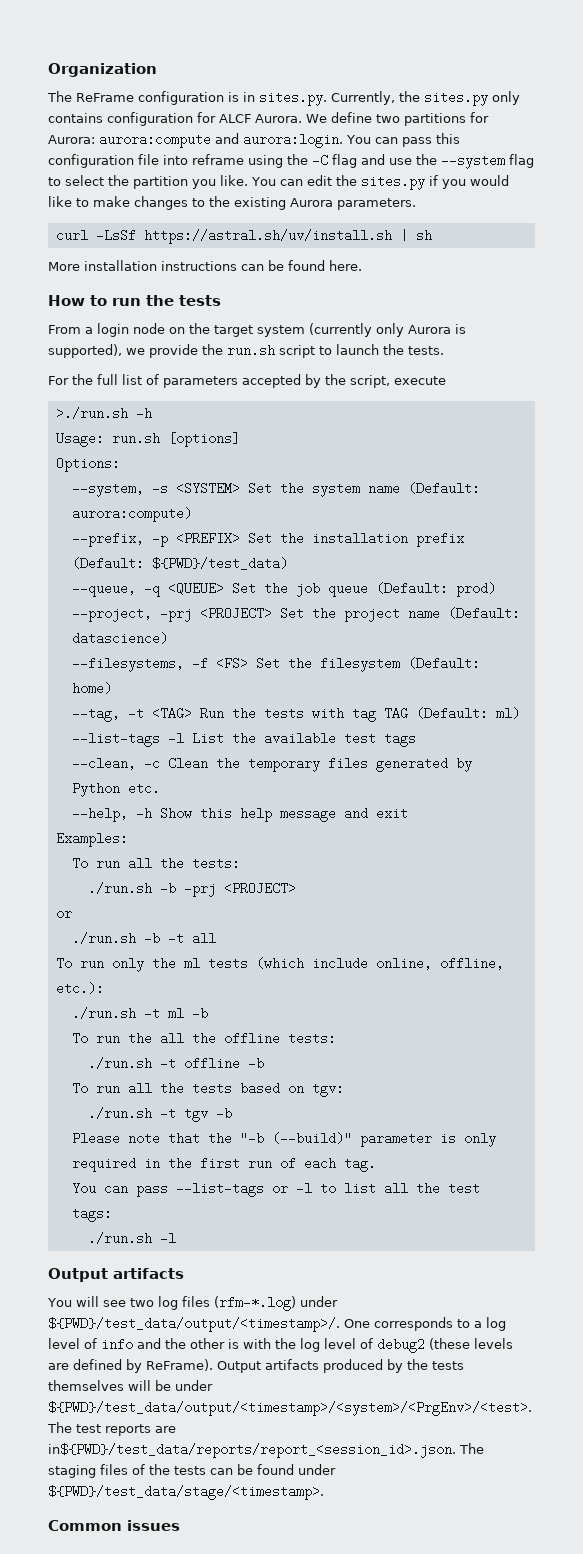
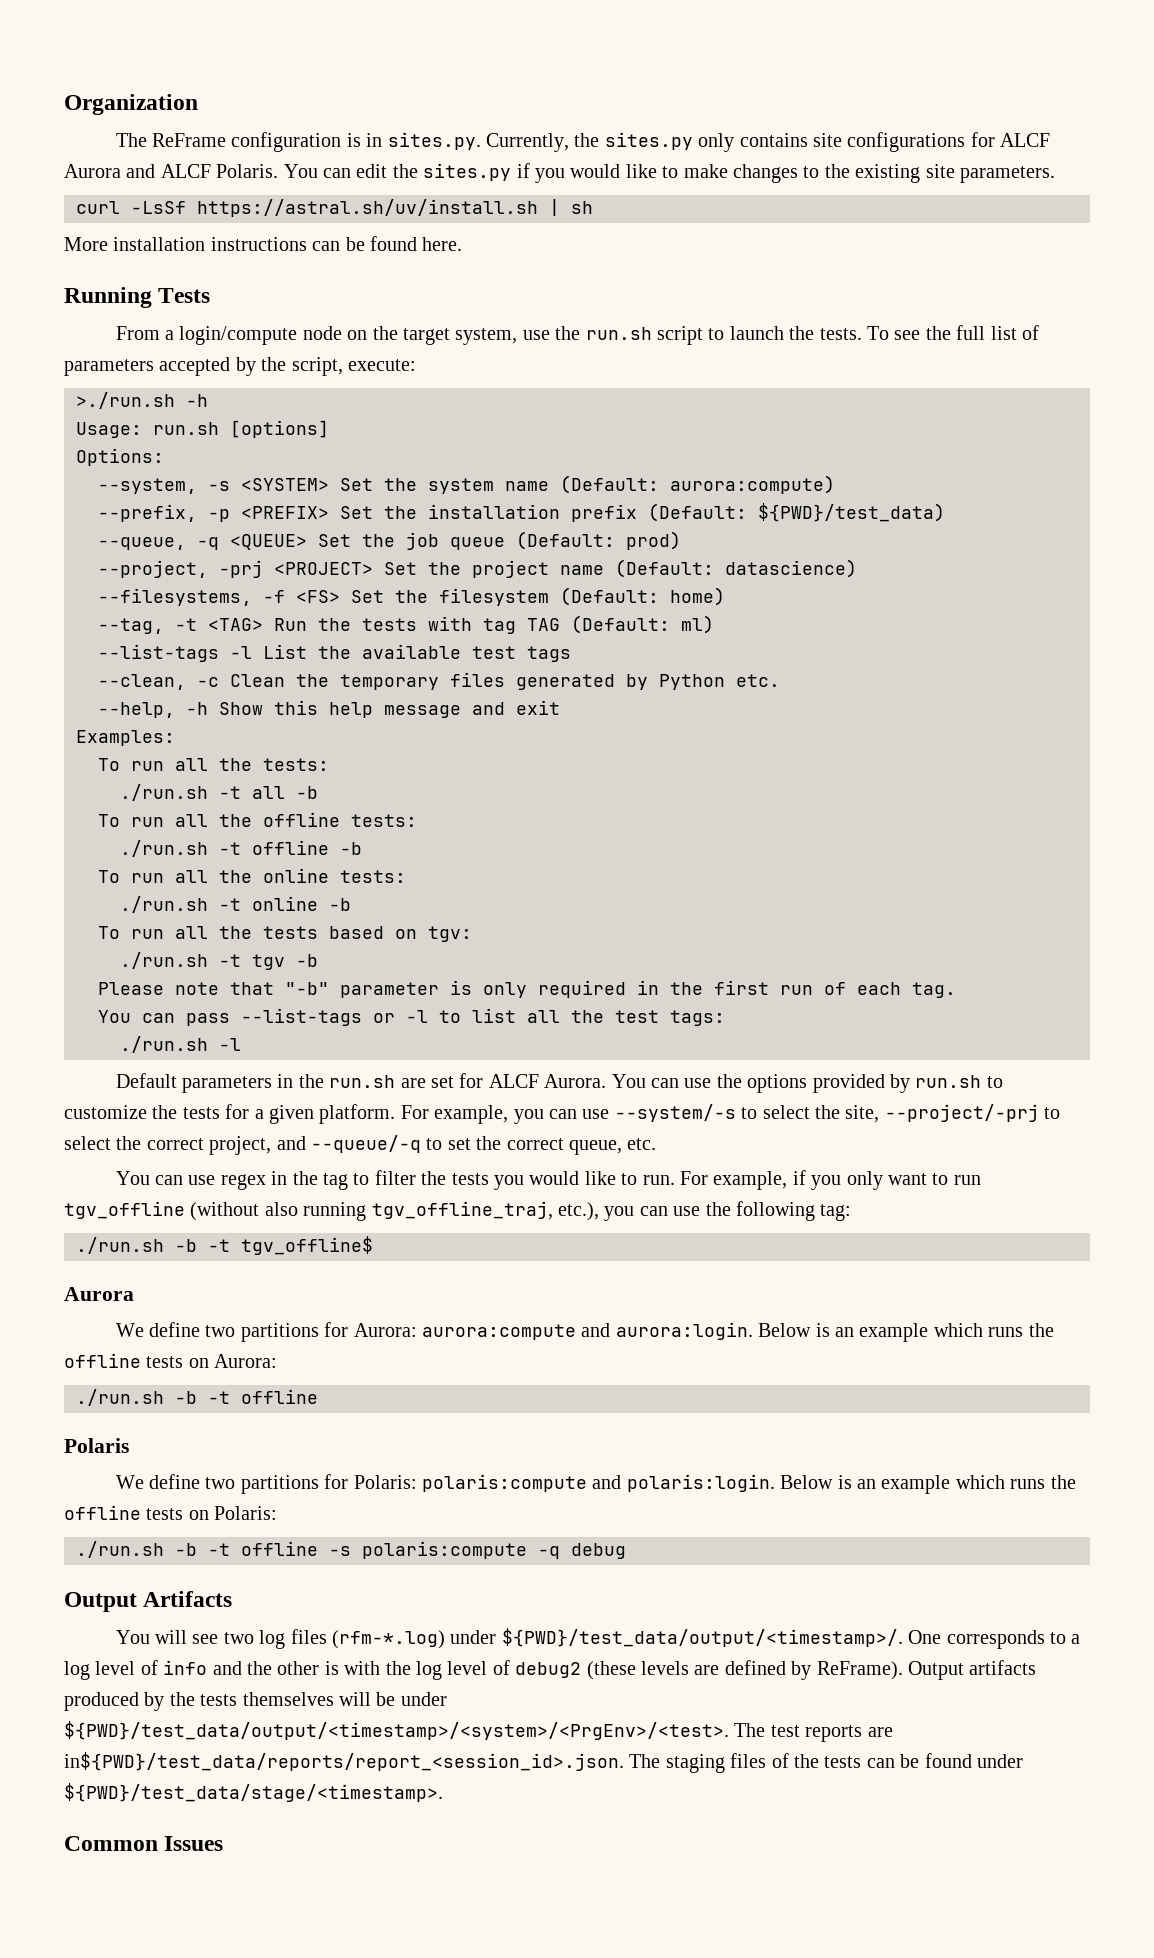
[107,112,489,126] [48,133,460,148] [48,154,534,169] [48,175,248,189] configuration for ALCF Aurora. We define two partitions for Aurora: aurora:compute and aurora:login. You can pass this configuration file into reframe using the -C flag and use the --system flag to select the partition you like. -> [813,132,1051,152] [64,164,279,178] site configurations for ALCF Aurora and ALCF Polaris.
[290,198,333,207] Aurora -> [925,164,955,178] site
[48,295,221,306] How to run the tests -> [64,287,211,308] Running Tests
[97,323,129,337] login -> [179,326,298,345] login/compute
[257,323,466,337] [48,344,198,358] system (currently only Aurora is supported), we provide -> [455,328,550,345] system, use
[48,376,69,385] // For -> [867,326,921,340] To see
[394,376,446,385] execute -> [348,359,416,371] execute:
[159,882,296,897] [55,911,72,918] [71,932,216,945] [55,957,504,972] [55,982,104,995] [71,1007,208,1020] [71,1032,152,1045] -b -prj <PROJECT> // or // ./run.sh -b -t all // To run only the ml tests (which include online, offline, etc.): // ./run.sh -t ml -b // To run the -> [219,786,318,799] [98,814,164,827] -t all -b // To run
(264, 1063) none -> [98,868,406,883] [120,896,351,913] // To run all the online tests: // ./run.sh -t online -b
[207,1132,352,1145] the "-b (--build)" -> [285,982,329,995] "-b"
[48,1268,184,1282] // Output artifacts -> [115,1073,1003,1093] [64,1104,1061,1124] [64,1135,657,1155] [115,1170,981,1190] [64,1201,852,1221] [76,1236,373,1255] [64,1287,134,1301] [115,1322,1054,1342] [64,1353,278,1368] [76,1389,318,1406] [64,1438,129,1453] [115,1474,1076,1494] [64,1505,278,1520] [76,1541,626,1559] [64,1591,233,1612] // Default parameters in the run.sh are set for ALCF Aurora. You can use the options provided by run.sh to customize the tests for a given platform. For example, you can use --system/-s to select the site, --project/-prj to select the correct project, and --queue/-q to set the correct queue, etc. // You can use regex in the tag to filter the tests you would like to run. For example, if you only want to run tgv_offline (without also running tgv_offline_traj, etc.), you can use the following tag: // ./run.sh -b -t tgv_offline$ // Aurora // We define two partitions for Aurora: aurora:compute and aurora:login. Below is an example which runs the offline tests on Aurora: // ./run.sh -b -t offline // Polaris // We define two partitions for Polaris: polaris:compute and polaris:login. Below is an example which runs the offline tests on Polaris: // ./run.sh -b -t offline -s polaris:compute -q debug // Output Artifacts
[127,1520,180,1531] issues -> [164,1836,224,1851] Issues

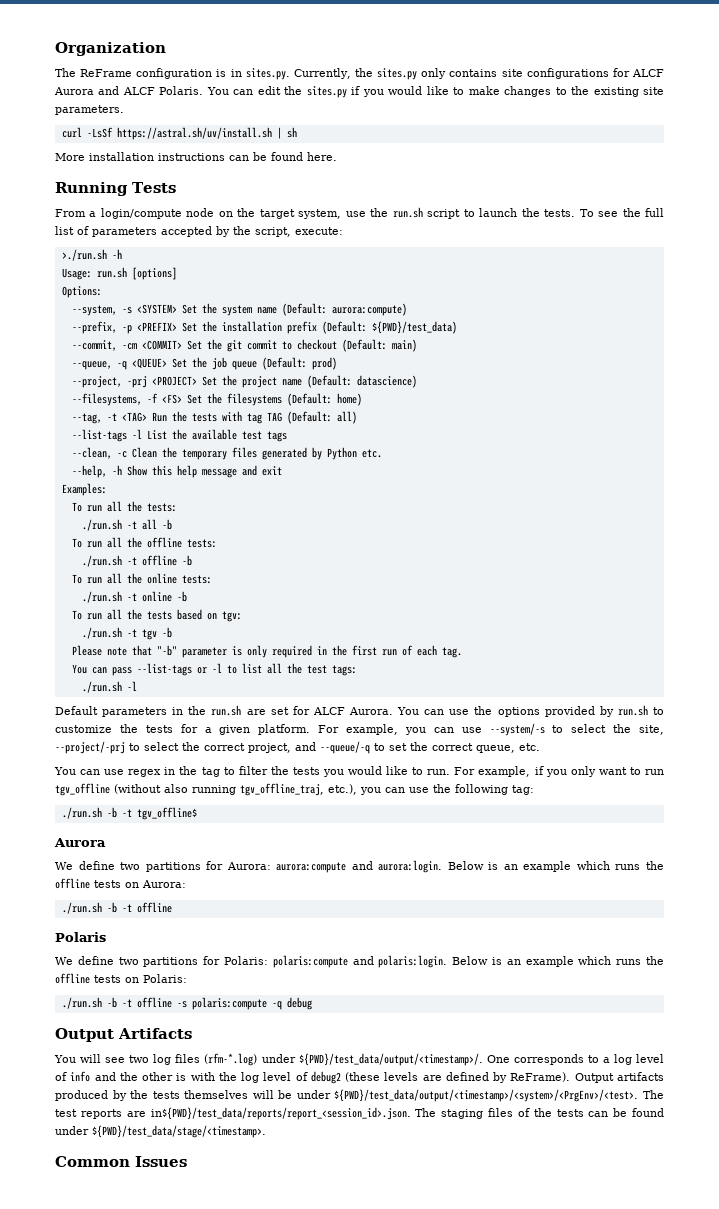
(945, 512) none -> [71,339,417,352] // --commit, -cm <COMMIT> Set the git commit to checkout (Default: main)
[439,588,549,606] filesystem -> [226,393,282,406] filesystems
[681,615,714,634] ml) -> [336,411,357,424] all)

